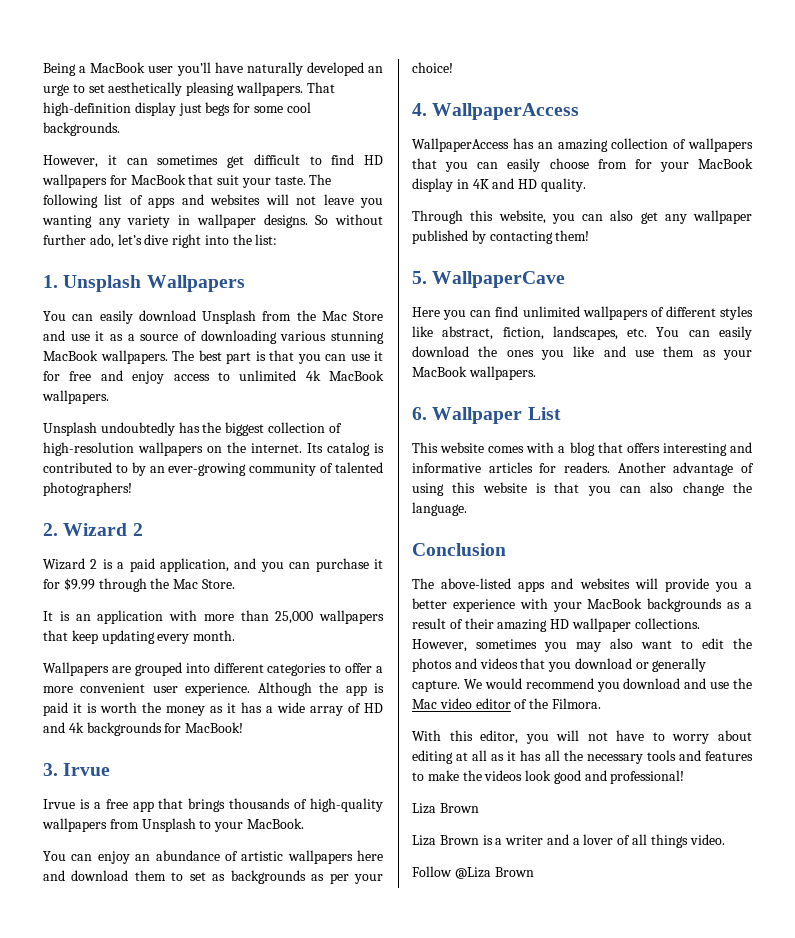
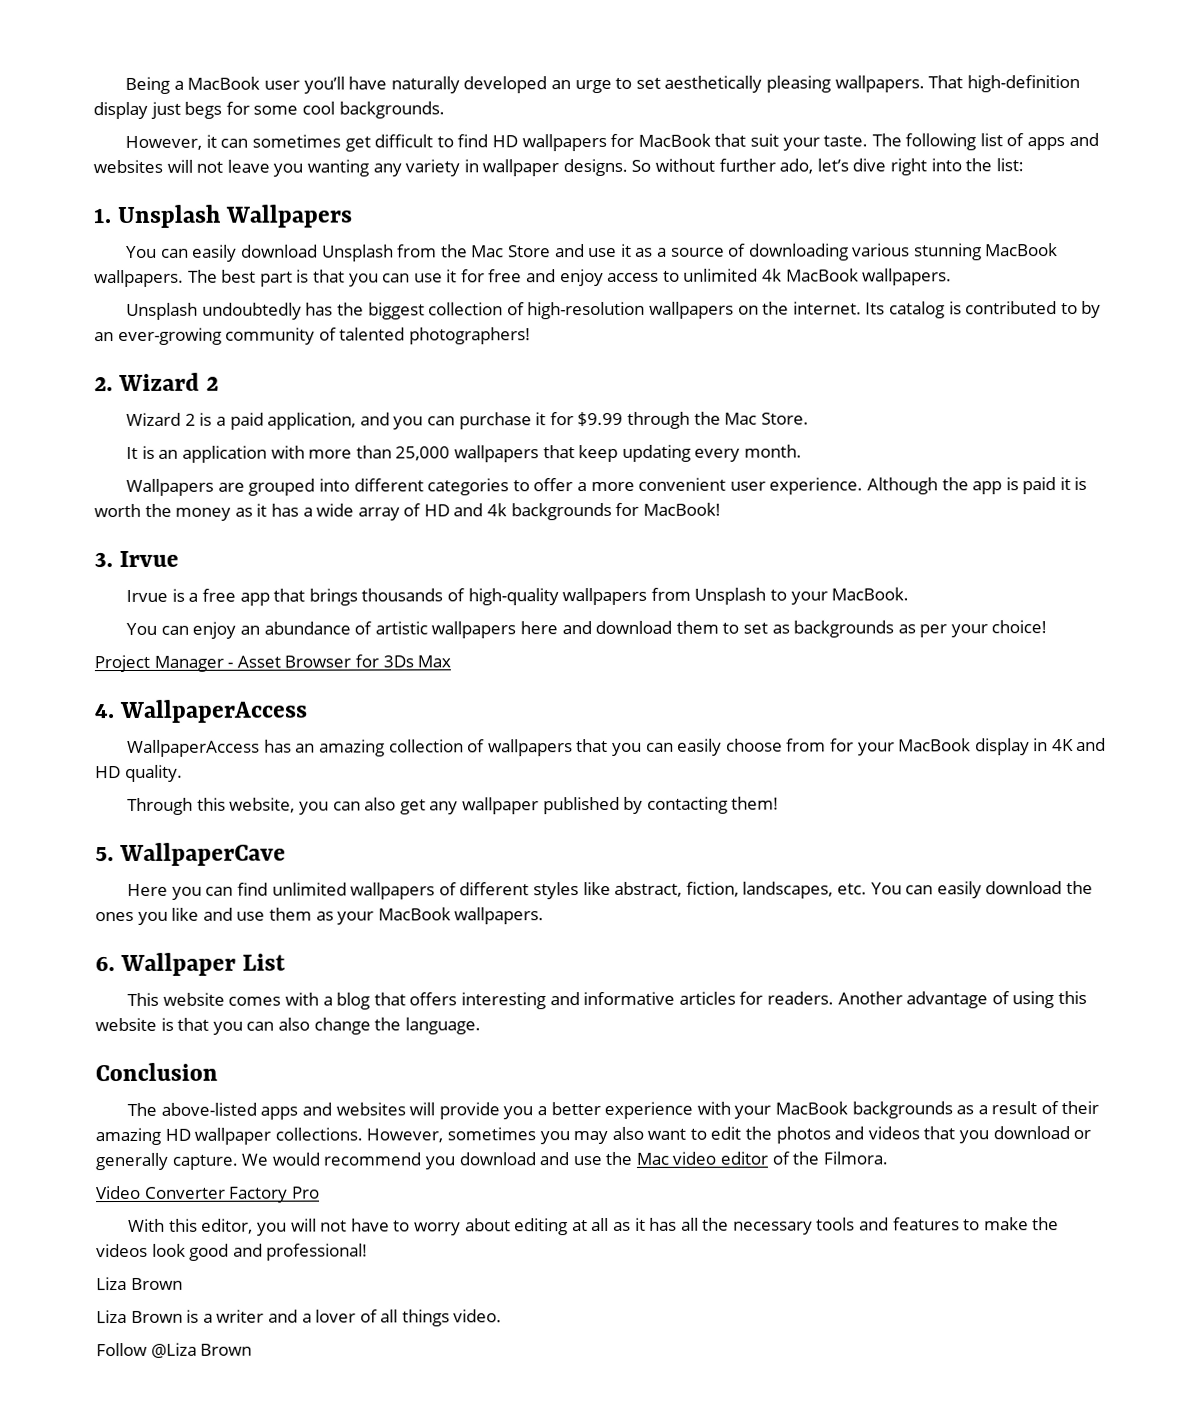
(453, 67) none -> [94,654,452,673] // Project Manager - Asset Browser for 3Ds Max
(601, 703) none -> [95,1185,320,1203] // Video Converter Factory Pro

